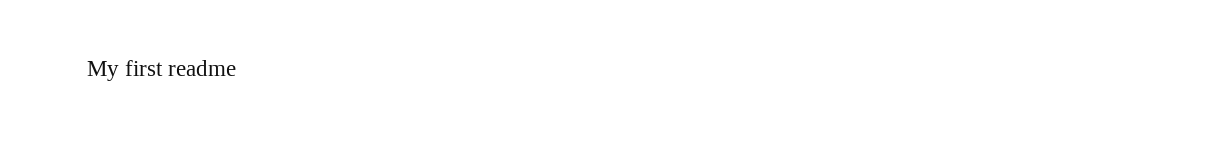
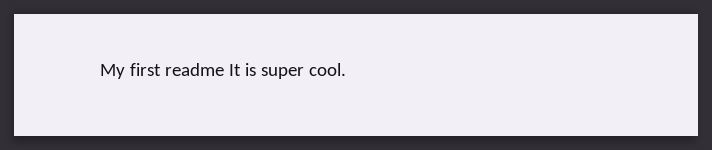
(237, 68) none -> [228,63,346,79] It is super cool.

